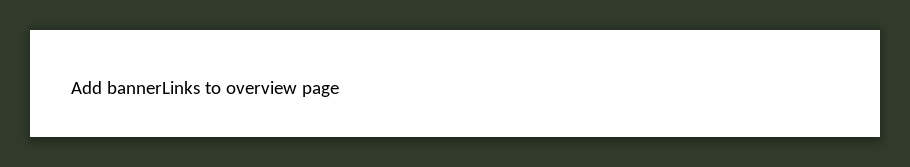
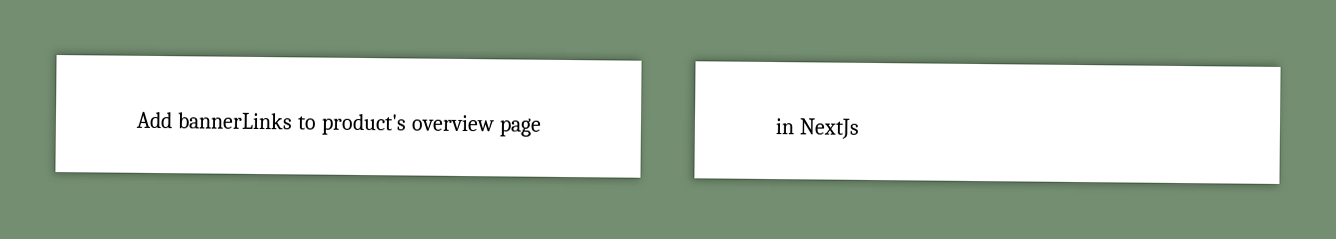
(221, 88) none -> [320,113,407,136] product's
(339, 91) none -> [775,118,860,139] in NextJs

